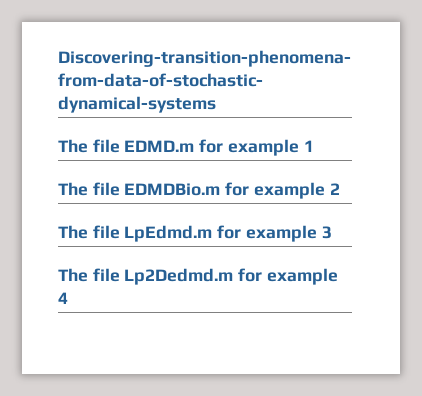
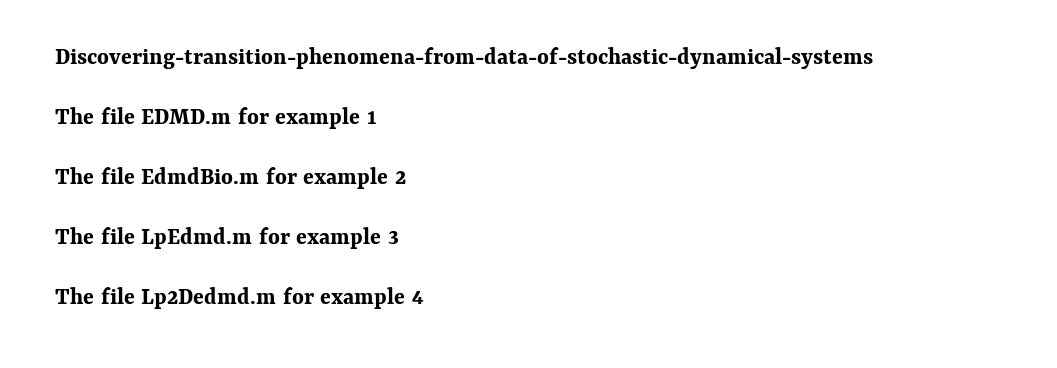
[124,183,221,196] EDMDBio.m -> [141,167,260,184] EdmdBio.m

